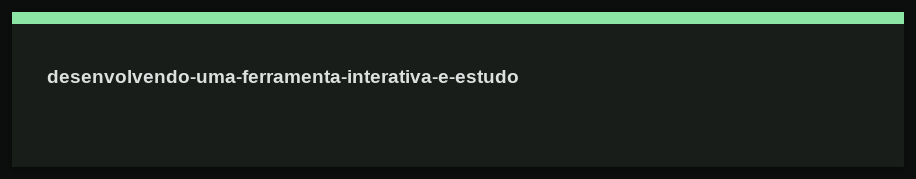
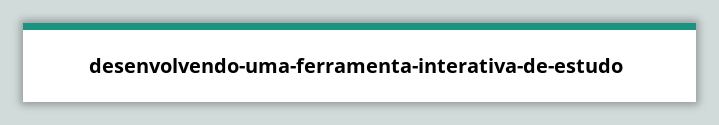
[47,70,519,83] desenvolvendo-uma-ferramenta-interativa-e-estudo -> [89,58,623,73] desenvolvendo-uma-ferramenta-interativa-de-estudo

